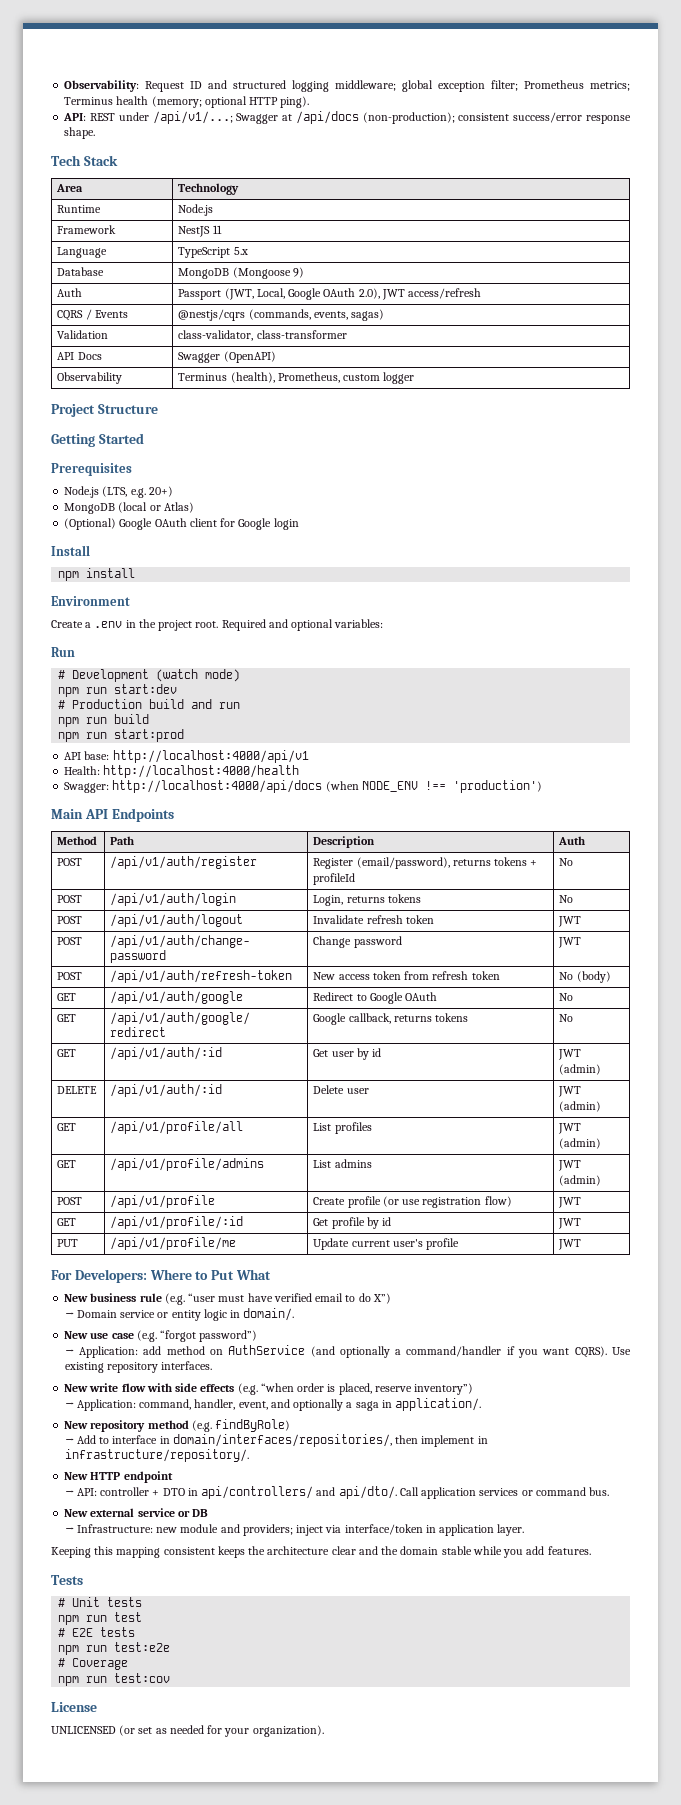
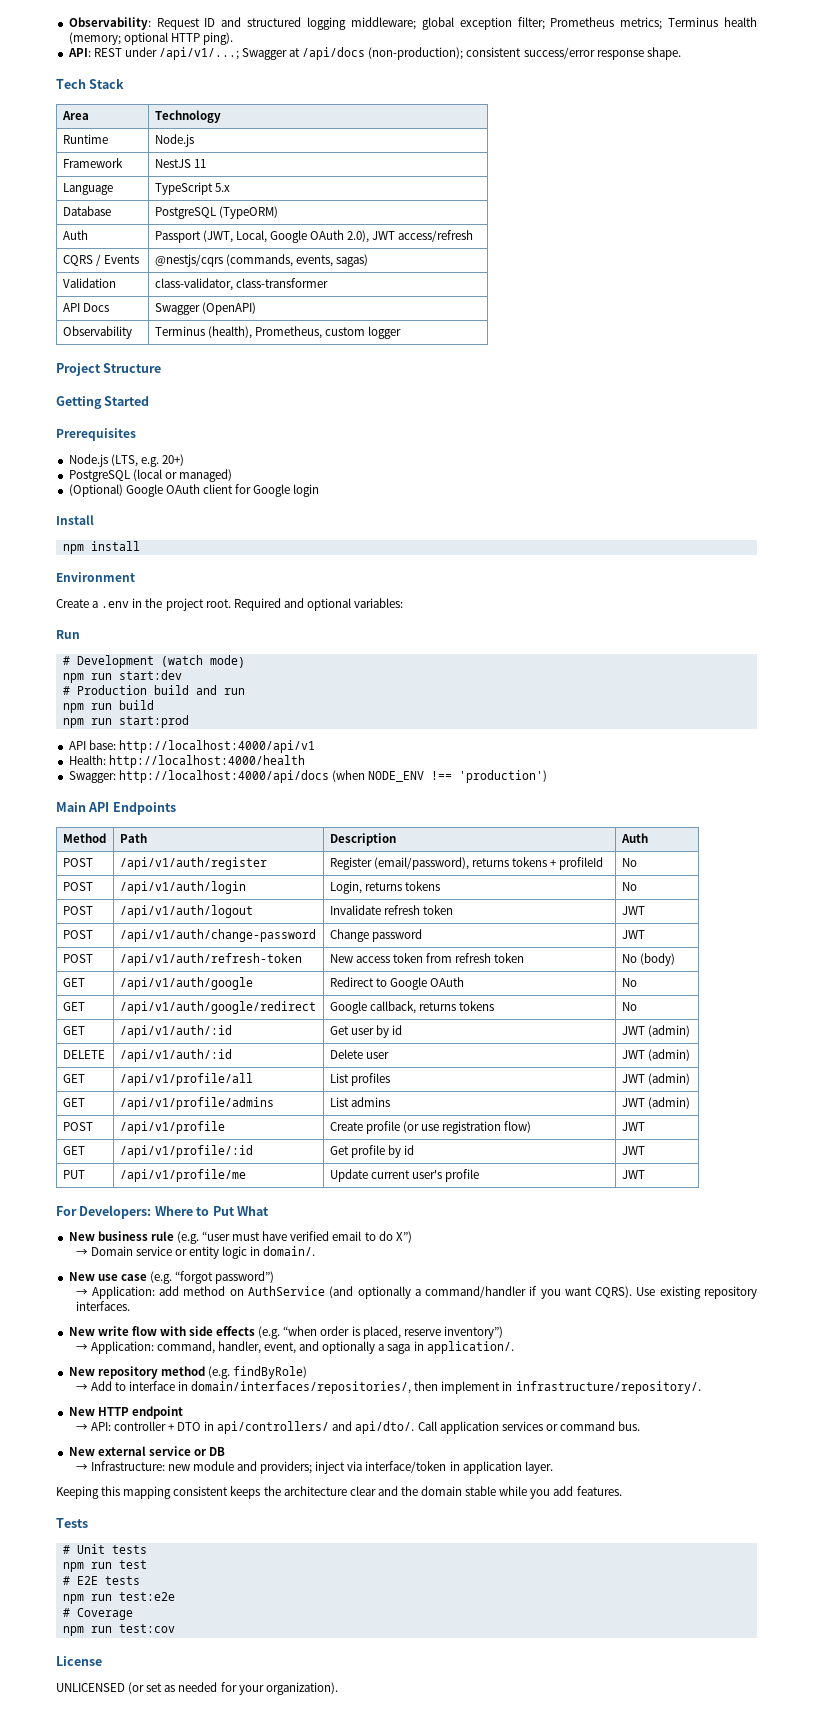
[178,267,304,279] MongoDB (Mongoose 9) -> [154,206,278,219] PostgreSQL (TypeORM)
[64,503,116,514] MongoDB -> [68,470,130,482] PostgreSQL
[163,502,194,513] Atlas) -> [178,469,232,482] managed)

